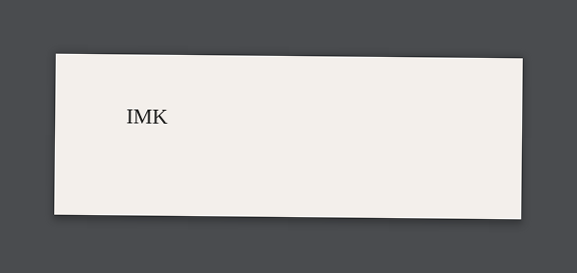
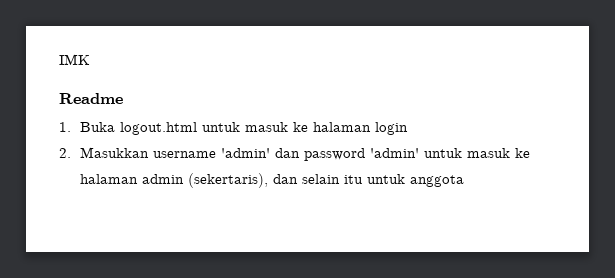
(169, 116) none -> [59,93,123,104] [59,122,408,135] [59,147,530,161] [79,173,464,188] // Readme // 1. Buka logout.html untuk masuk ke halaman login // 2. Masukkan username 'admin' dan password 'admin' untuk masuk ke halaman admin (sekertaris), dan selain itu untuk anggota

